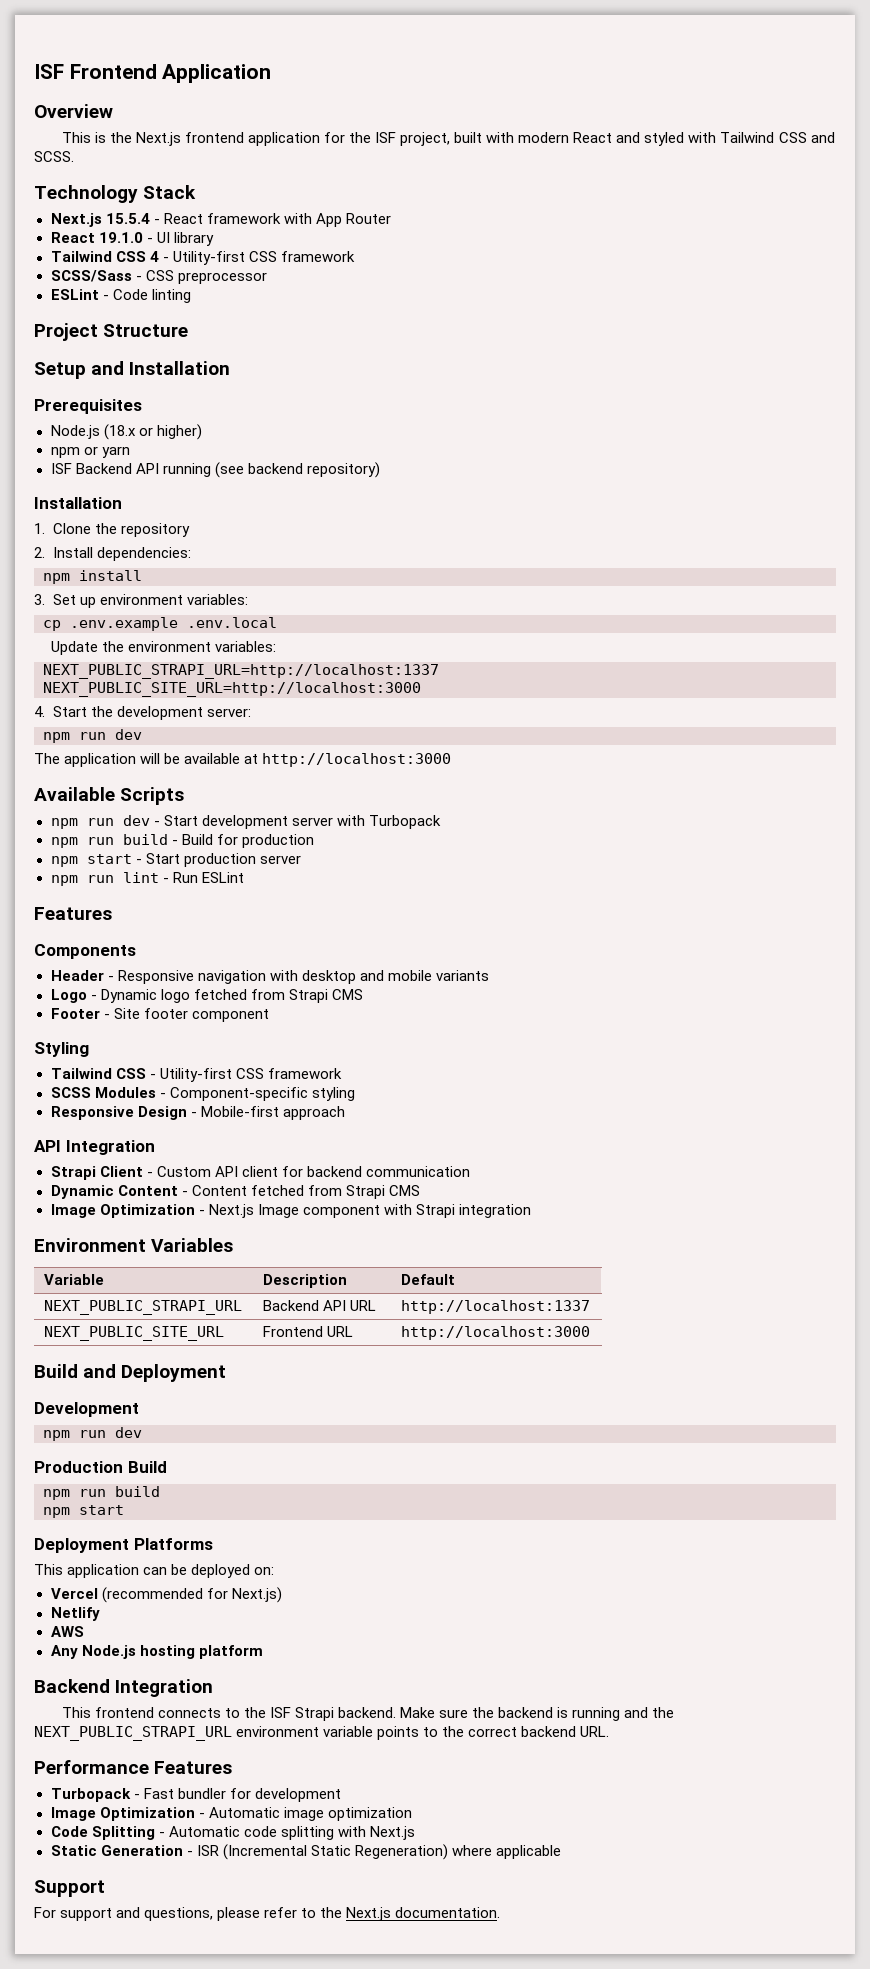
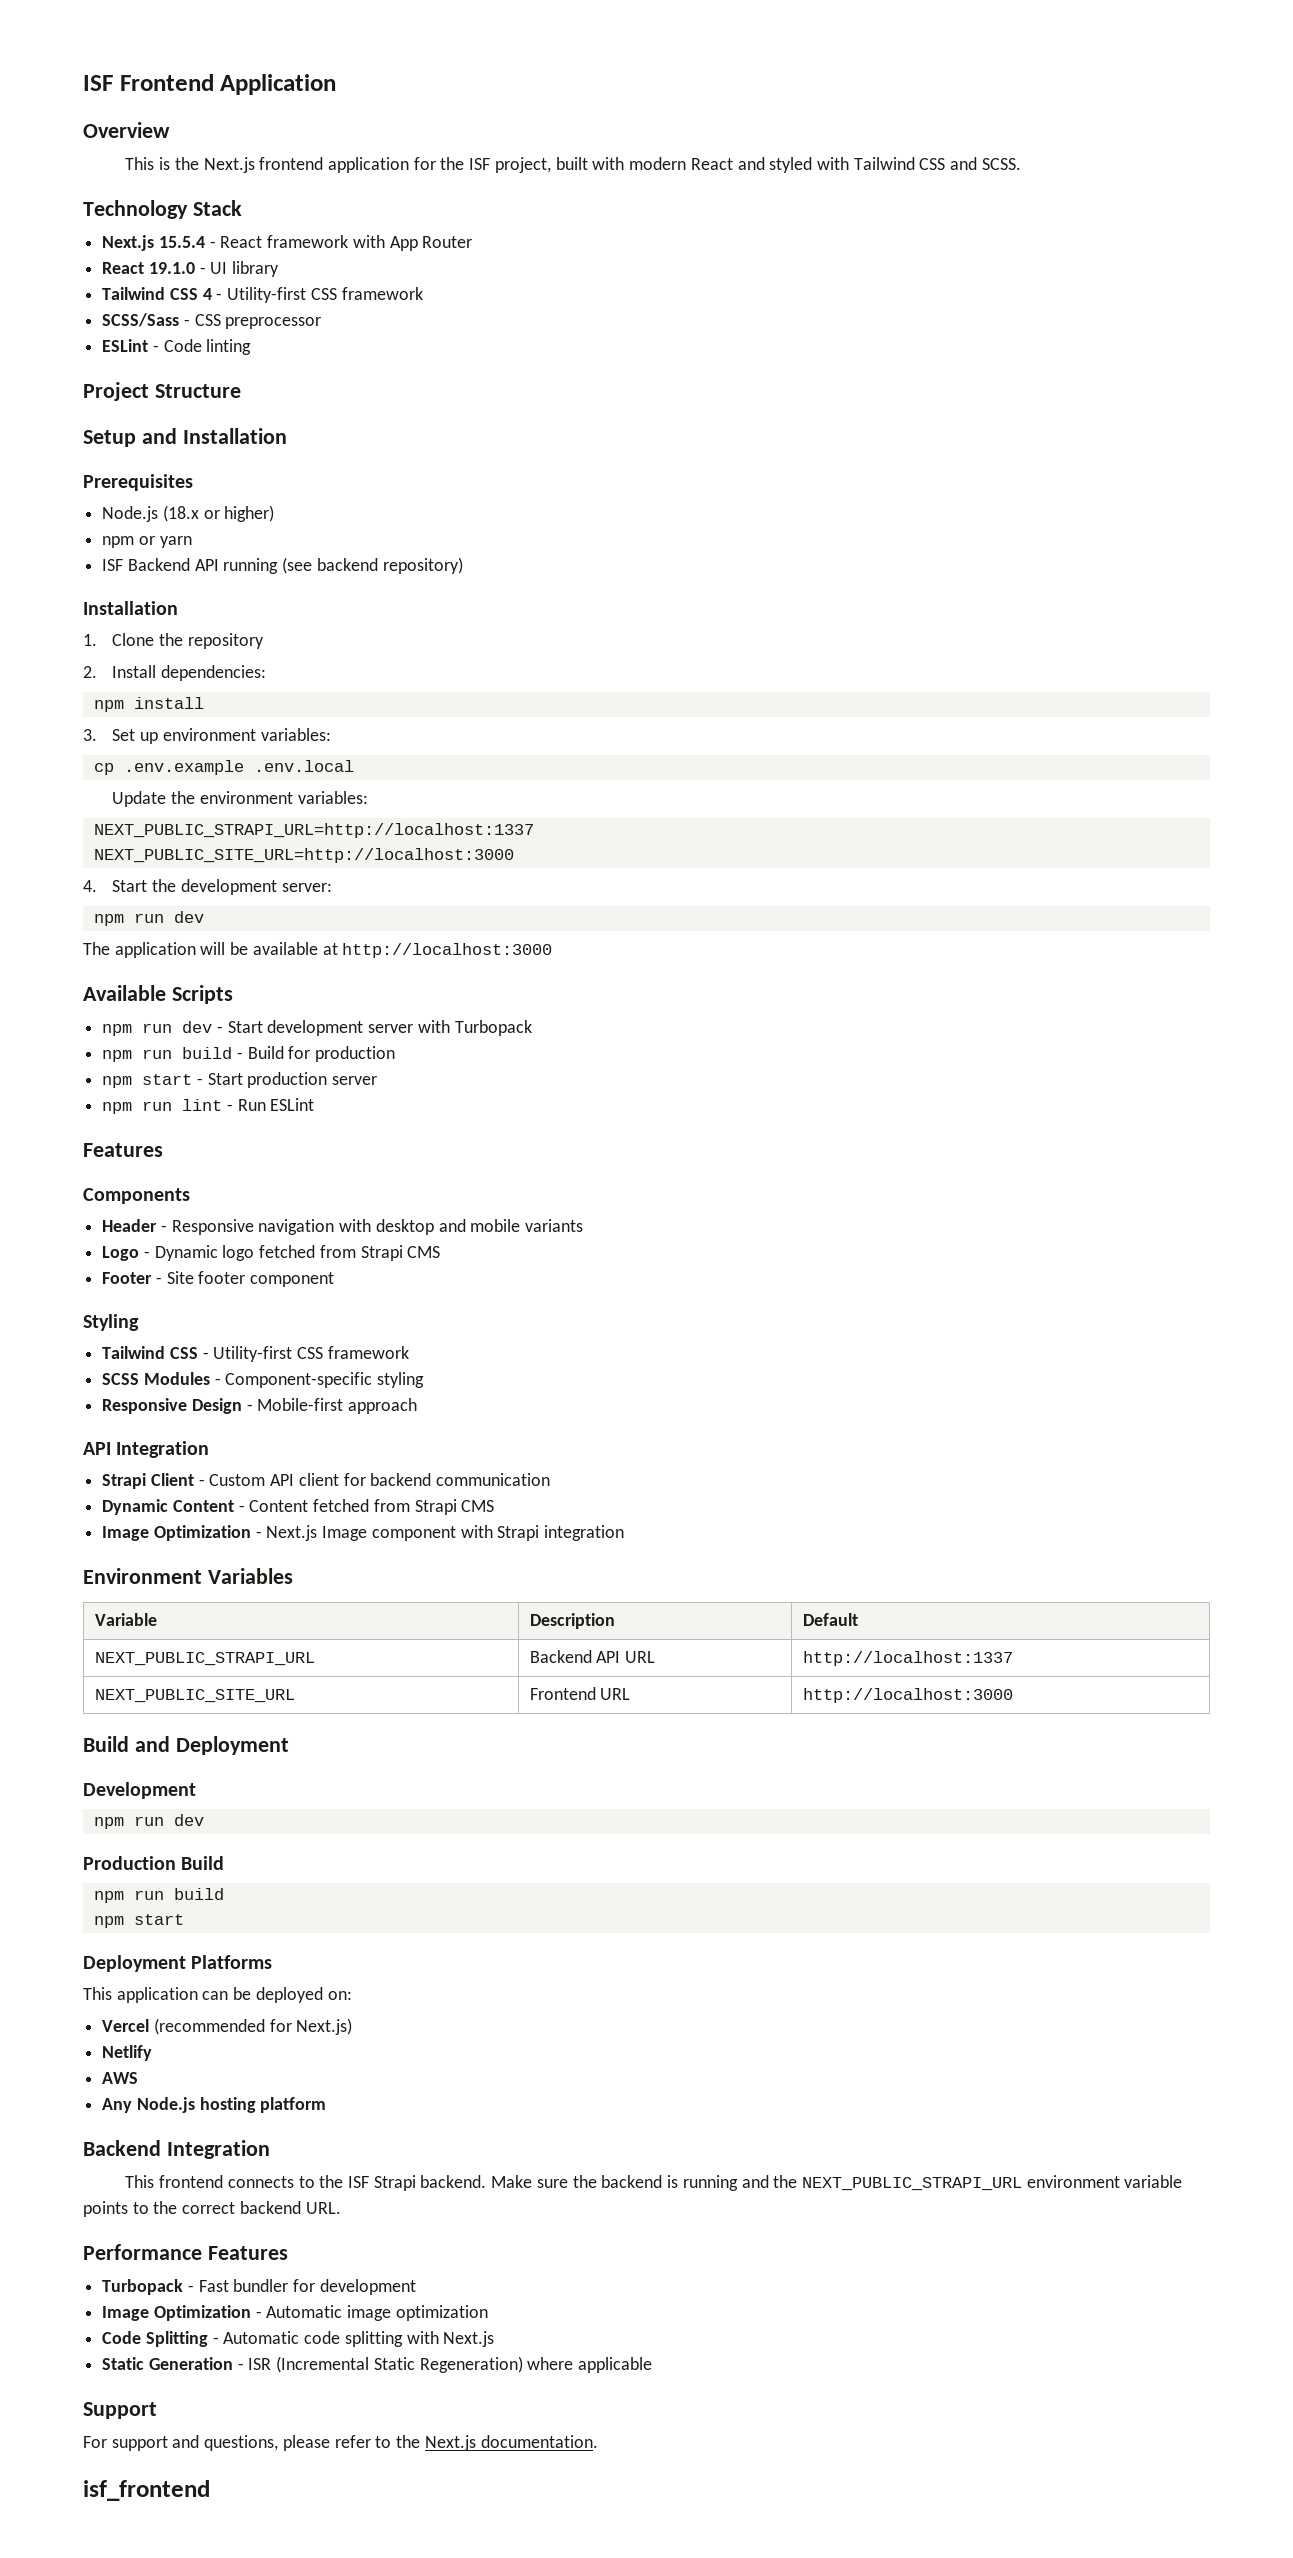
(501, 1912) none -> [83,2480,210,2501] // isf_frontend

